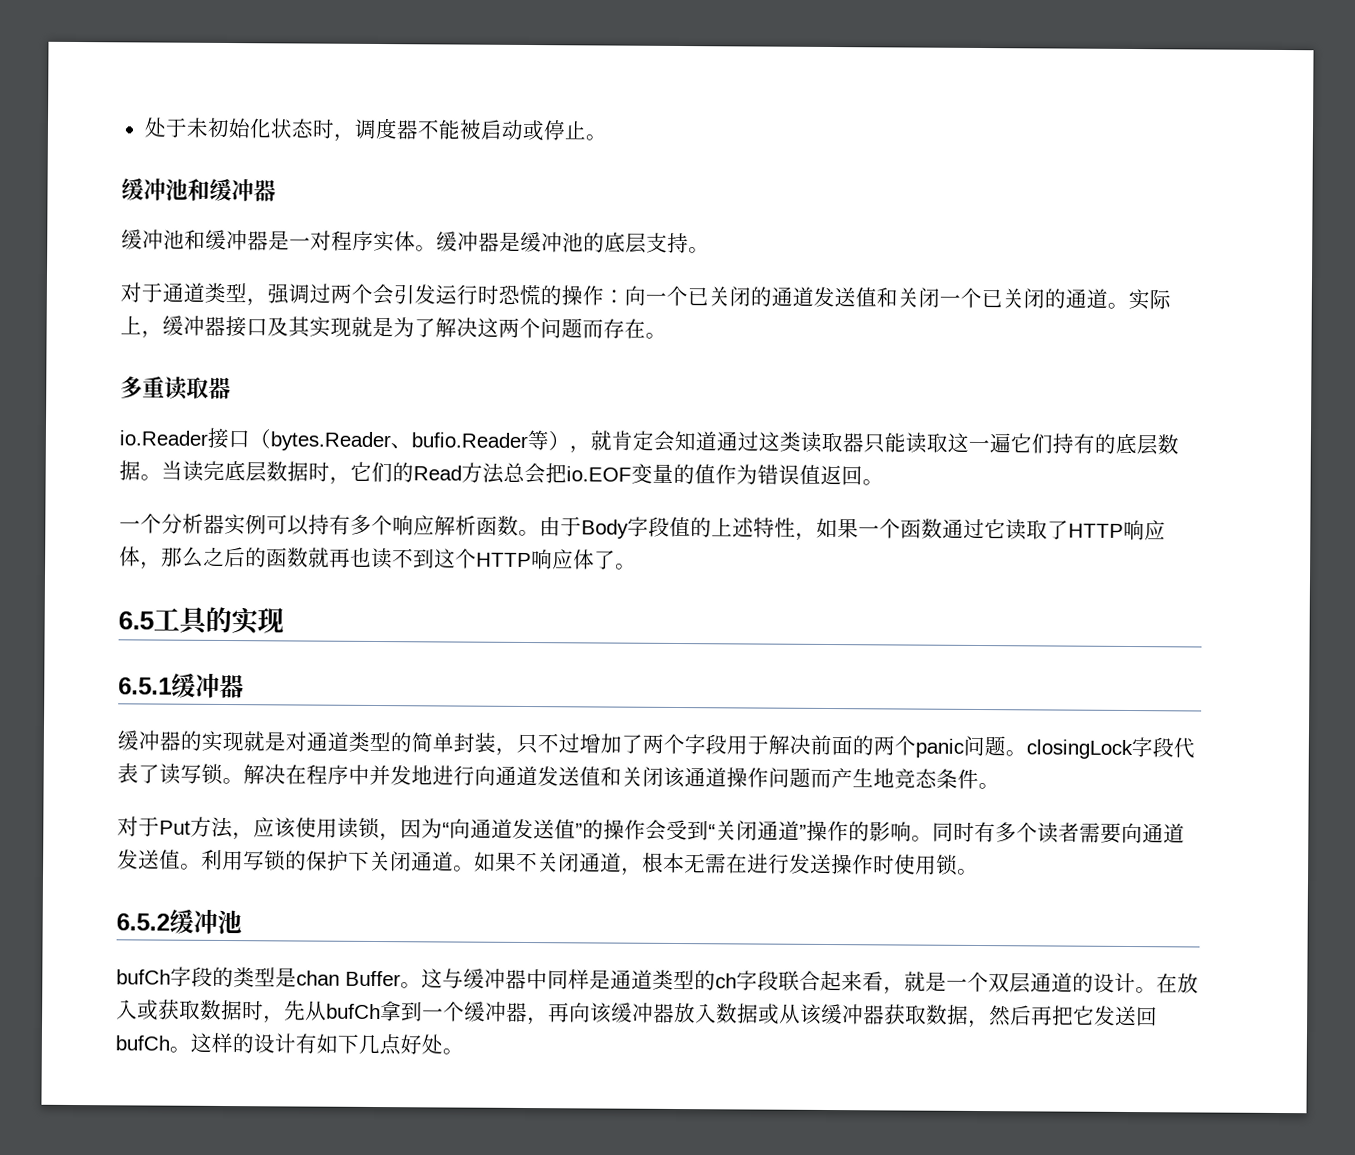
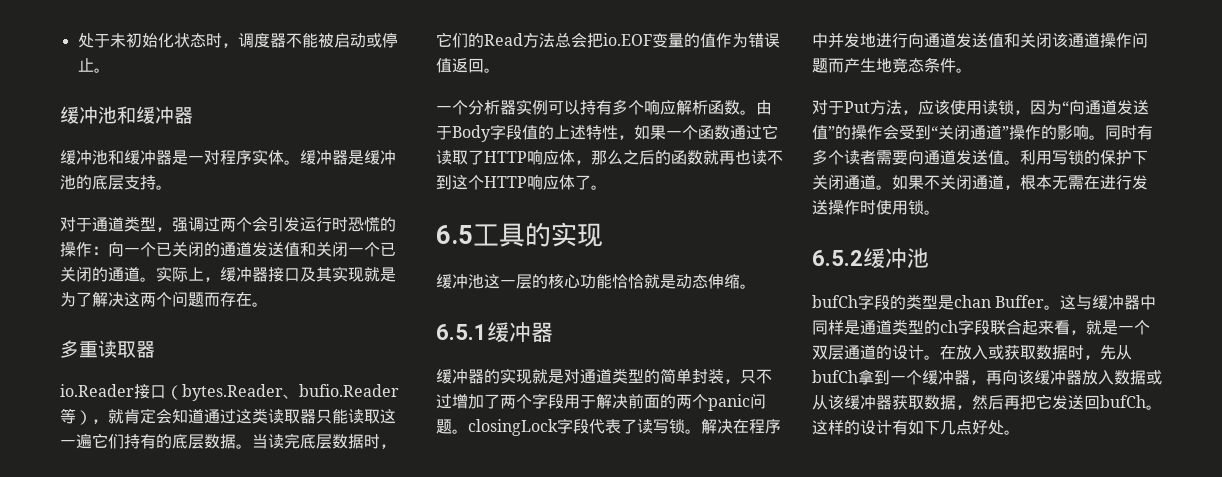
(284, 620) none -> [436,273,756,289] // 缓冲池这一层的核心功能恰恰就是动态伸缩。

